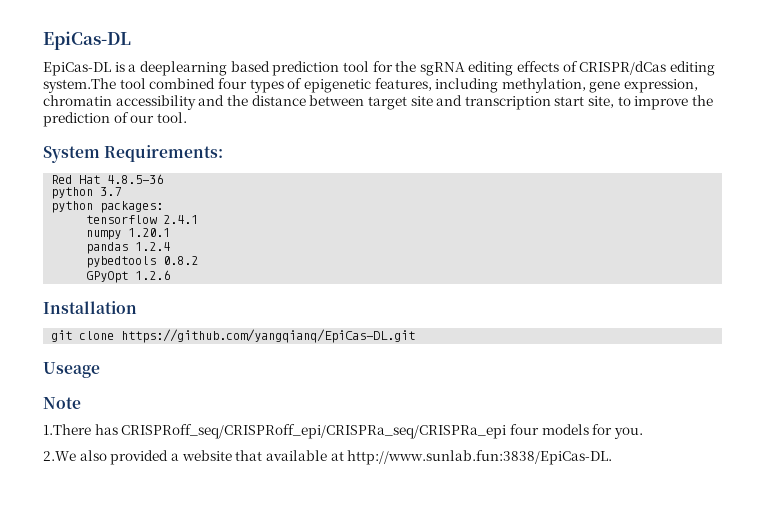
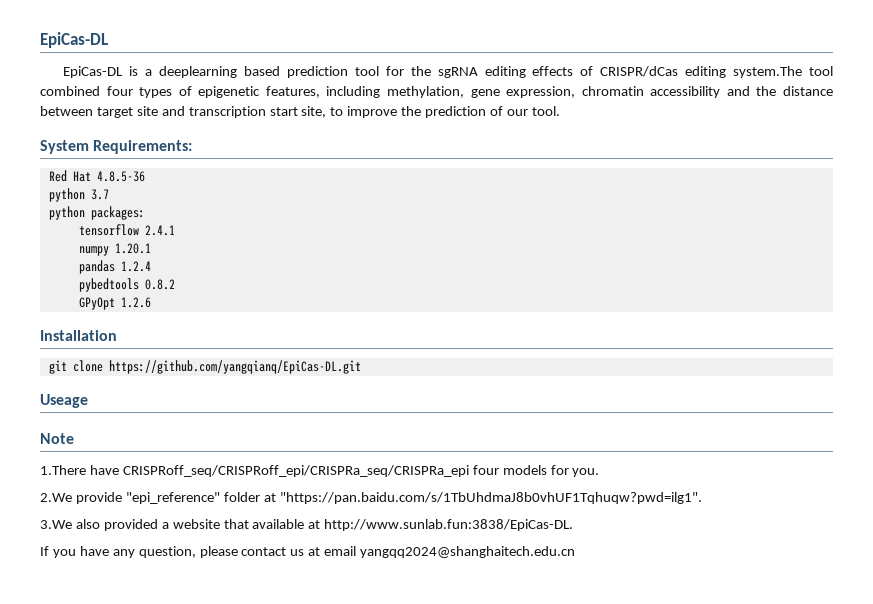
[94,424,118,435] has -> [89,465,119,475] have
(76, 456) none -> [75,492,702,504] [40,520,72,529] provide "epi_reference" folder at "https://pan.baidu.com/s/1TbUhdmaJ8b0vhUF1Tqhuqw?pwd=ilg1". // 3.We
(613, 457) none -> [40,546,576,558] // If you have any question, please contact us at email yangqq2024@shanghaitech.edu.cn

